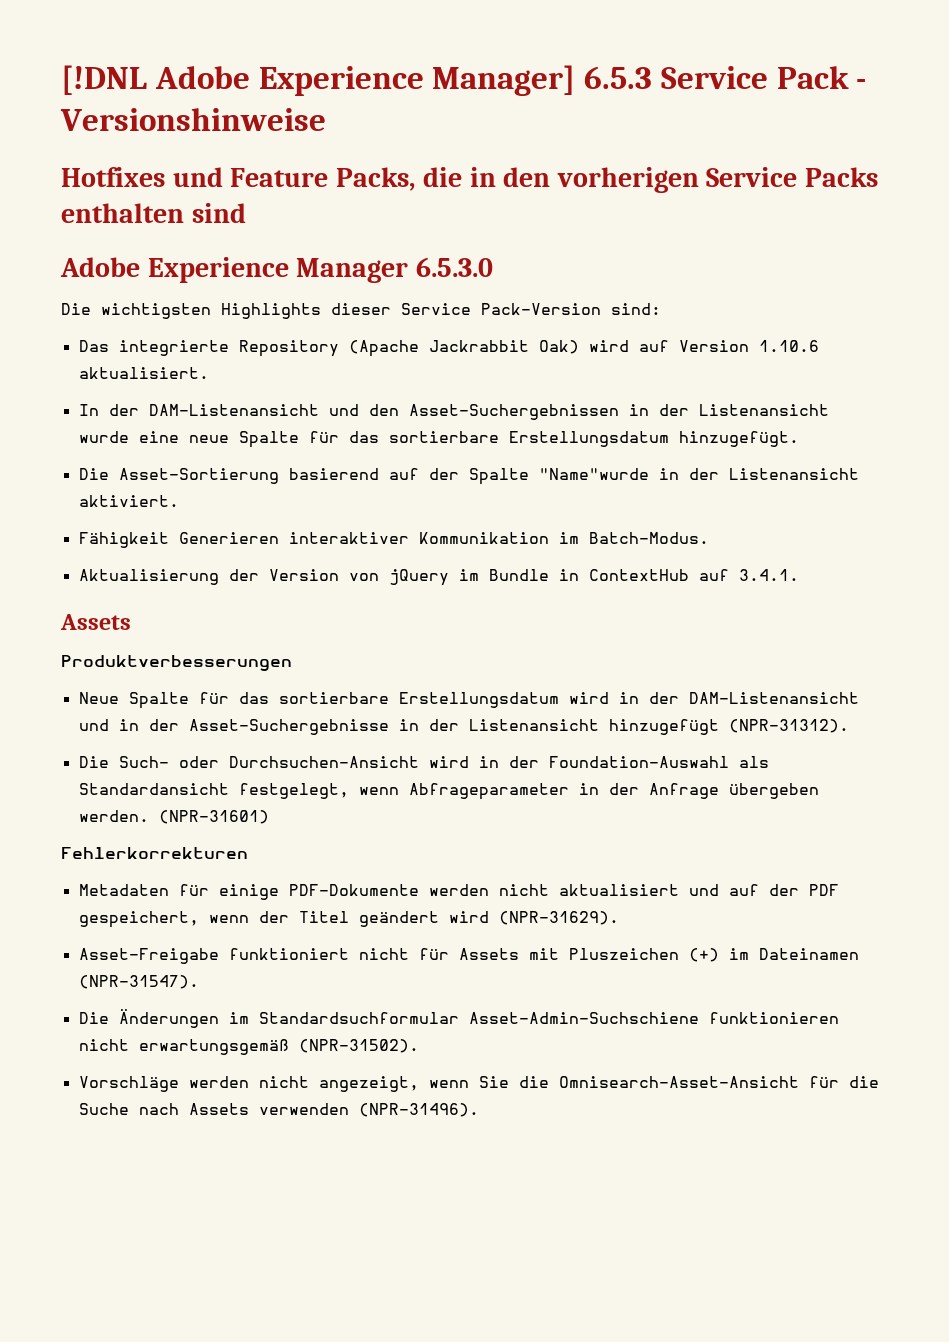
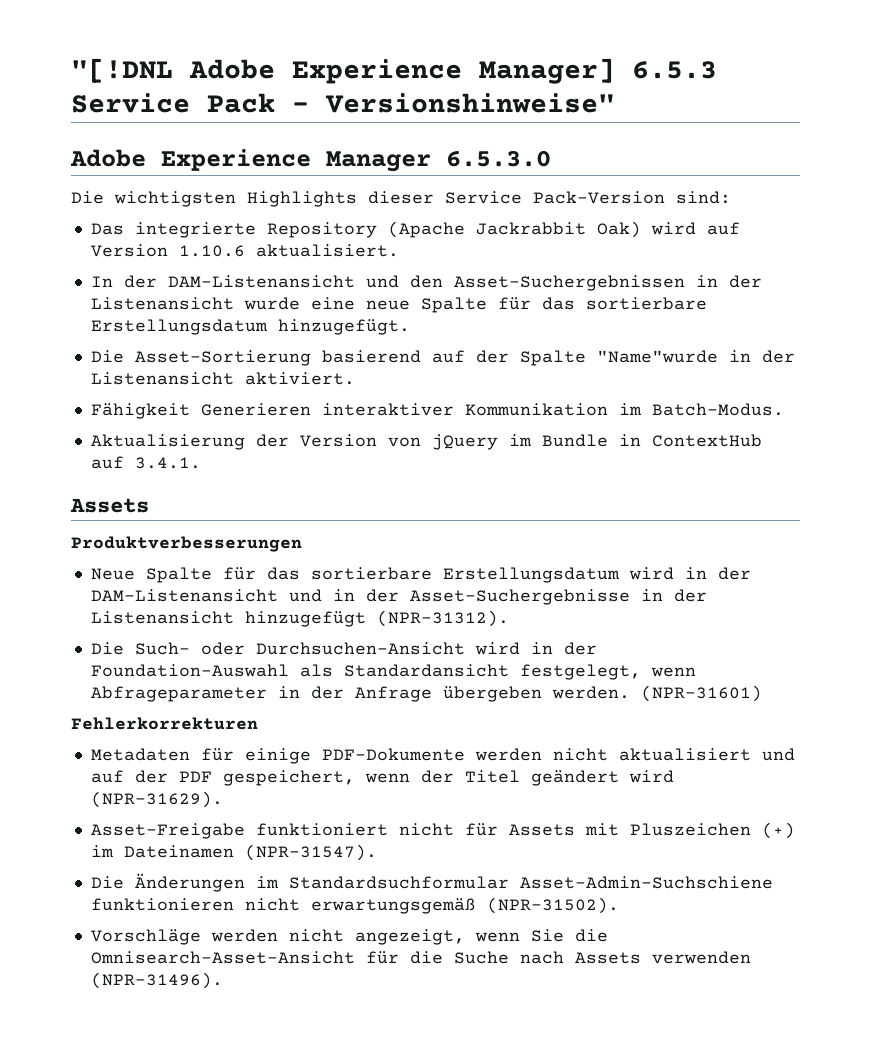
[61,65,147,95] [!DNL -> [71,58,173,83] "[!DNL
[60,108,326,131] [61,167,879,193] [61,203,246,223] Versionshinweise // Hotfixes und Feature Packs, die in den vorherigen Service Packs enthalten sind -> [325,93,615,113] Versionshinweise"

